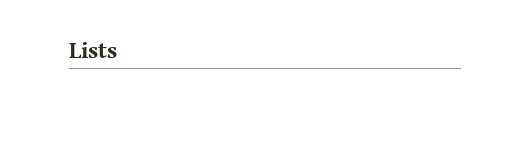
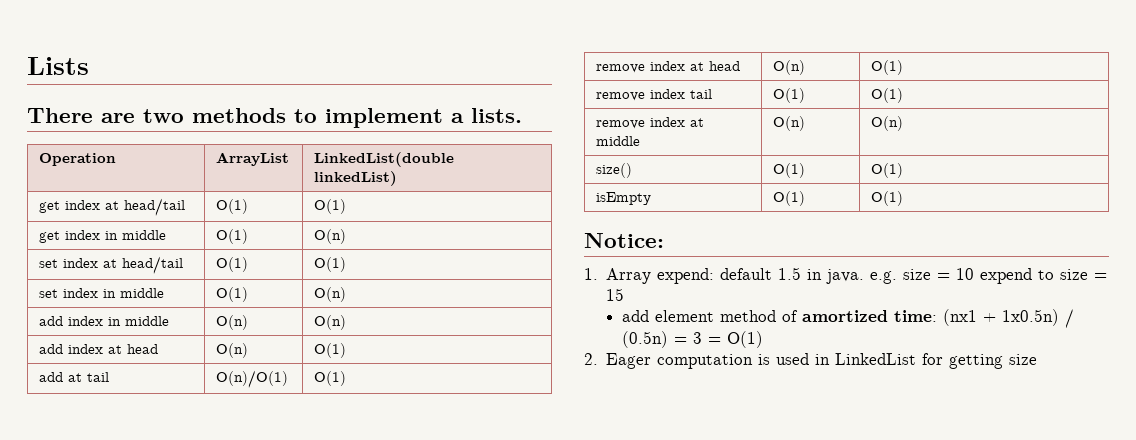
(117, 50) none -> [27,108,522,128] [38,153,116,166] [215,152,289,166] [313,152,454,167] [313,171,397,186] [38,198,185,216] [215,199,248,214] [313,199,346,214] [38,230,166,243] [215,229,248,244] [313,229,346,244] [38,256,183,274] [215,257,248,272] [313,257,346,272] [38,288,164,298] [215,287,248,302] [313,287,346,302] [38,316,169,326] [215,315,248,330] [313,315,346,330] [38,344,158,354] [215,343,248,358] [313,343,346,358] [38,372,109,382] [215,370,288,388] [313,371,346,386] [595,61,740,73] [772,60,805,75] [870,60,903,75] [595,89,712,101] [772,88,805,103] [870,88,903,103] [595,117,704,129] [595,136,640,146] [772,116,805,131] [870,116,903,131] [595,163,632,178] [772,163,805,178] [870,163,903,178] [595,192,651,205] [772,191,805,206] [870,191,903,206] [584,233,664,248] [584,267,1108,284] [606,288,625,301] [622,309,1075,328] [622,331,764,348] [584,353,1038,369] // There are two methods to implement a lists. // Operation | ArrayList | LinkedList(double linkedList) // get index at head/tail | O(1) | O(1) // get index in middle | O(1) | O(n) // set index at head/tail | O(1) | O(1) // set index in middle | O(1) | O(n) // add index in middle | O(n) | O(n) // add index at head | O(n) | O(1) // add at tail | O(n)/O(1) | O(1) // remove index at head | O(n) | O(1) // remove index tail | O(1) | O(1) // remove index at middle | O(n) | O(n) // size() | O(1) | O(1) // isEmpty | O(1) | O(1) // Notice: // 1. Array expend: default 1.5 in java. e.g. size = 10 expend to size = 15 // add element method of amortized time: (nx1 + 1x0.5n) / (0.5n) = 3 = O(1) // 2. Eager computation is used in LinkedList for getting size

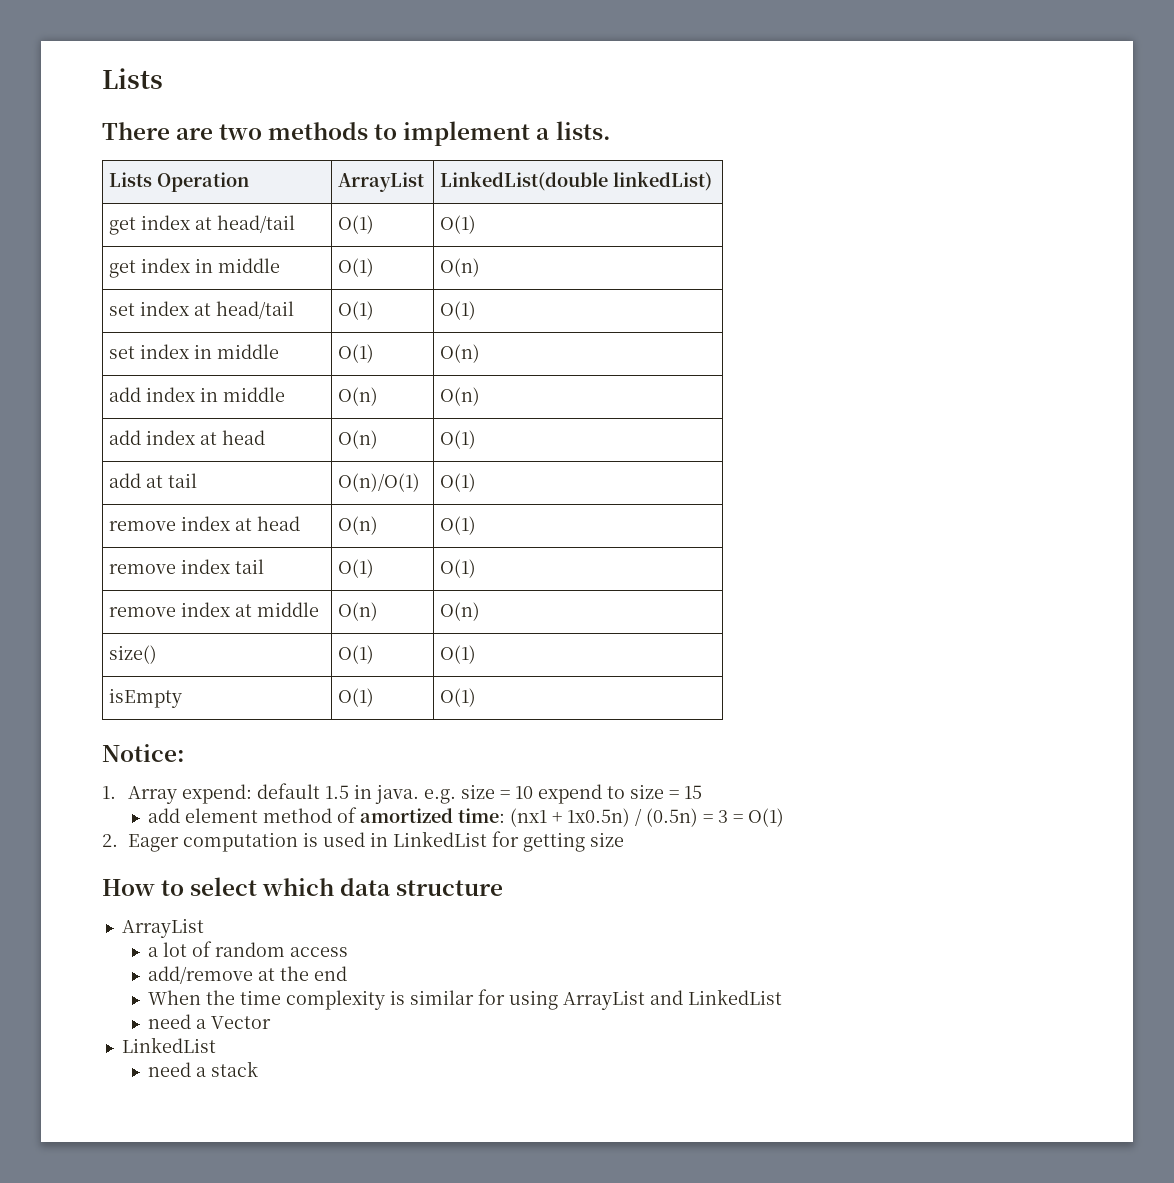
(522, 115) none -> [109,172,153,187] Lists
(1038, 359) none -> [102,877,504,896] [121,918,204,938] [147,941,348,957] [147,966,347,984] [147,989,782,1010] [147,1014,271,1029] [121,1037,216,1053] [147,1061,258,1077] // How to select which data structure // ArrayList // a lot of random access // add/remove at the end // When the time complexity is similar for using ArrayList and LinkedList // need a Vector // LinkedList // need a stack

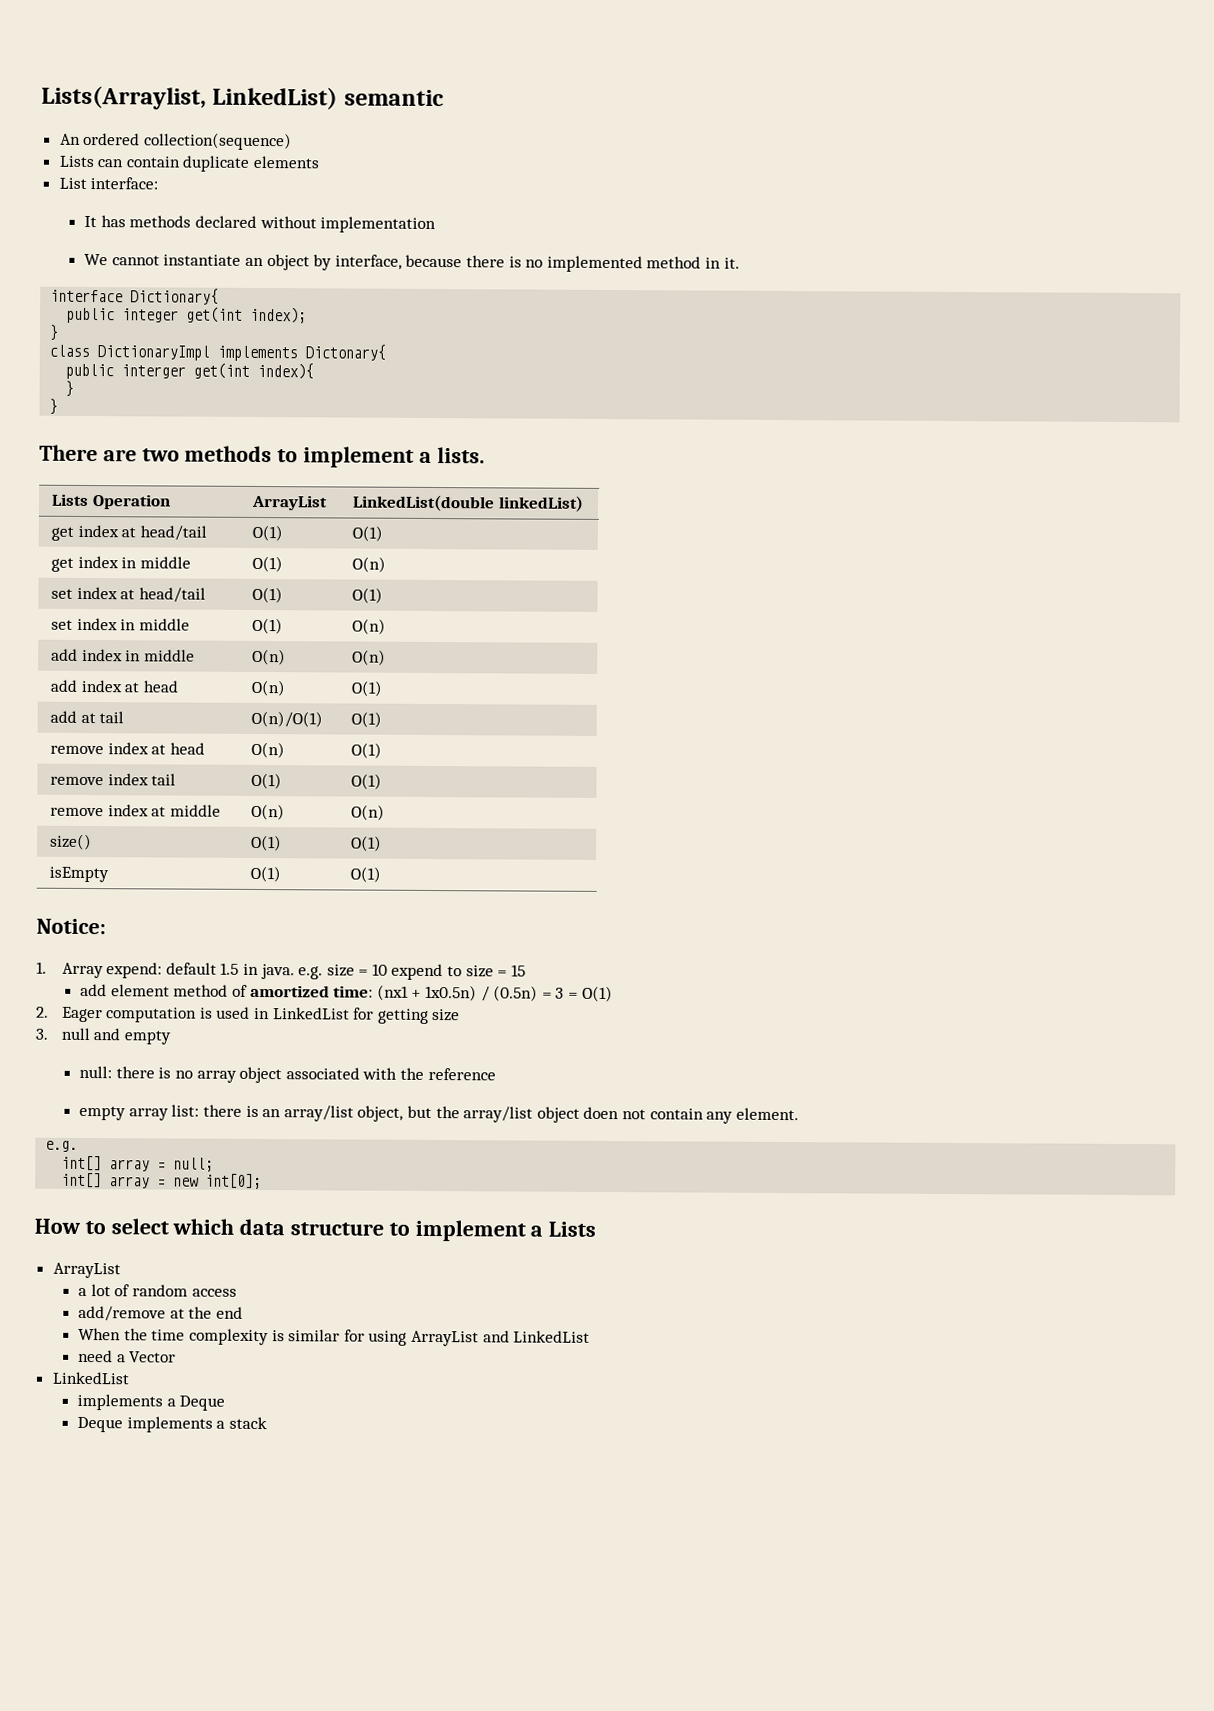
[102,68,163,89] Lists -> [41,85,444,110] [59,132,292,151] [58,155,321,172] [58,177,159,190] [84,215,437,234] [84,253,740,273] [50,288,220,305] [66,306,308,324] [49,324,60,341] [49,344,387,362] [65,362,315,380] [65,380,75,397] [49,398,59,415] Lists(Arraylist, LinkedList) semantic // An ordered collection(sequence) // Lists can contain duplicate elements // List interface: // It has methods declared without implementation // We cannot instantiate an object by interface, because there is no implemented method in it. // interface Dictionary{ // public integer get(int index); // } // class DictionaryImpl implements Dictonary{ // public interger get(int index){ // } // }
(625, 839) none -> [35,1027,171,1045] [79,1065,496,1084] [79,1104,799,1124] [45,1140,79,1152] [61,1155,215,1172] [61,1172,263,1190] // 3. null and empty // null: there is no array object associated with the reference // empty array list: there is an array/list object, but the array/list object doen not contain any element. // e.g. // int[] array = null; // int[] array = new int[0];
(504, 888) none -> [388,1219,597,1242] to implement a Lists
[147,1062,191,1077] need -> [77,1393,226,1411] [77,1416,213,1433] implements a Deque // Deque implements

